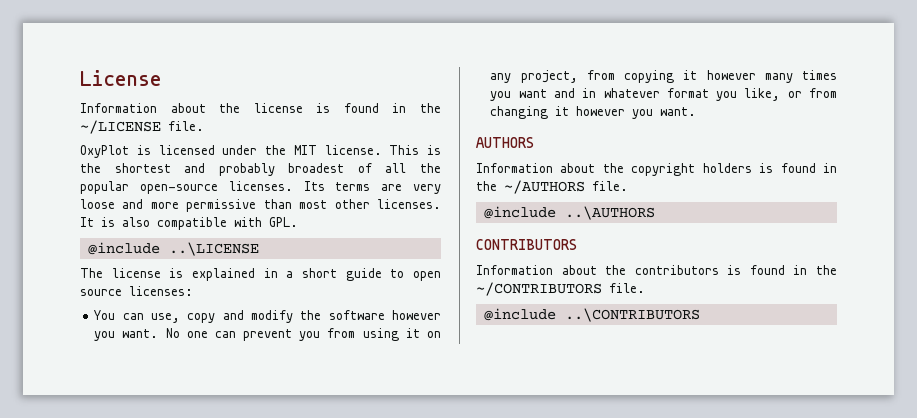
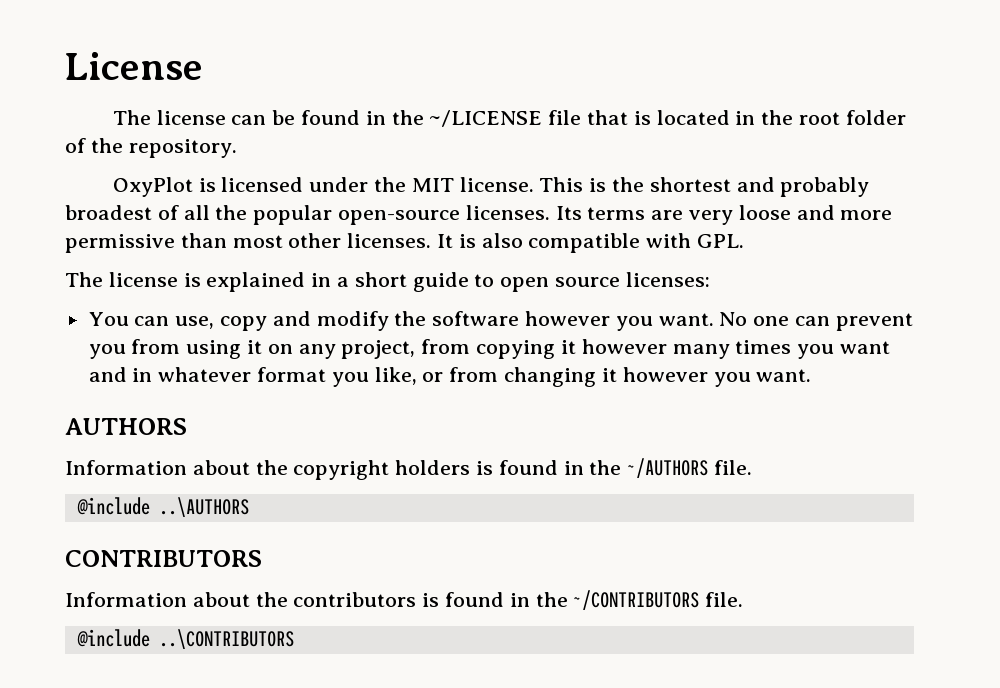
[80,103,441,113] [80,120,204,134] Information about the license is found in the ~/LICENSE file. -> [112,110,906,127] [65,138,237,158] The license can be found in the ~/LICENSE file that is located in the root folder of the repository.
[87,242,259,256] // @include ..\LICENSE -> (745, 241) none

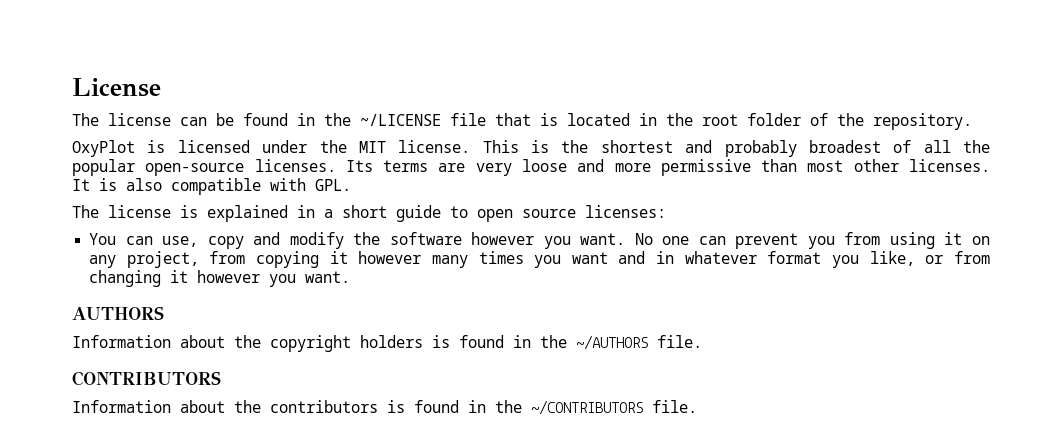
[76,497,249,517] // @include ..\AUTHORS -> (702, 341) none
[76,629,294,649] // @include ..\CONTRIBUTORS -> (697, 406) none

